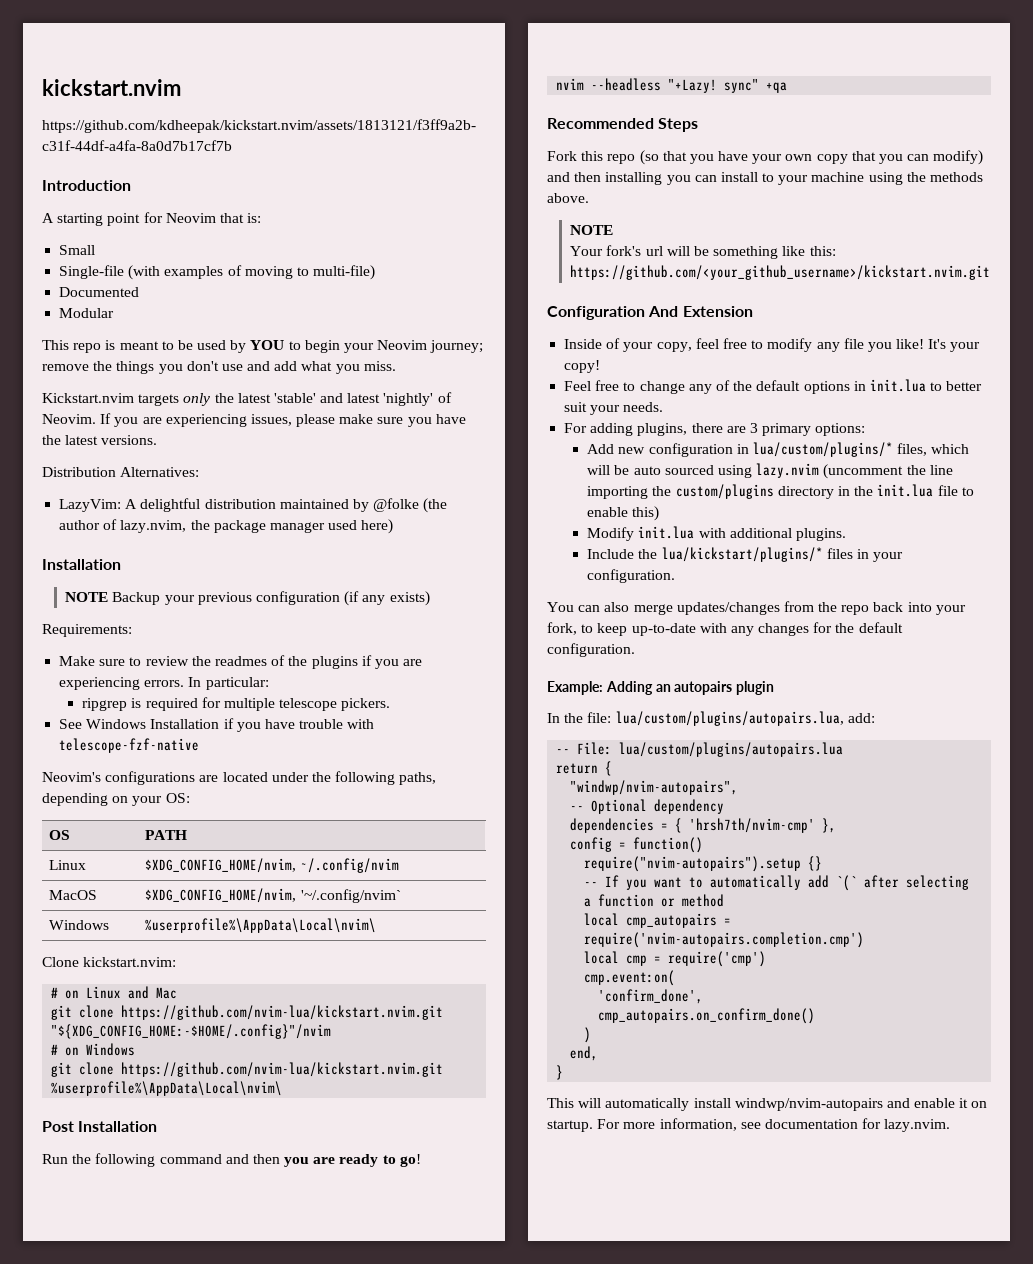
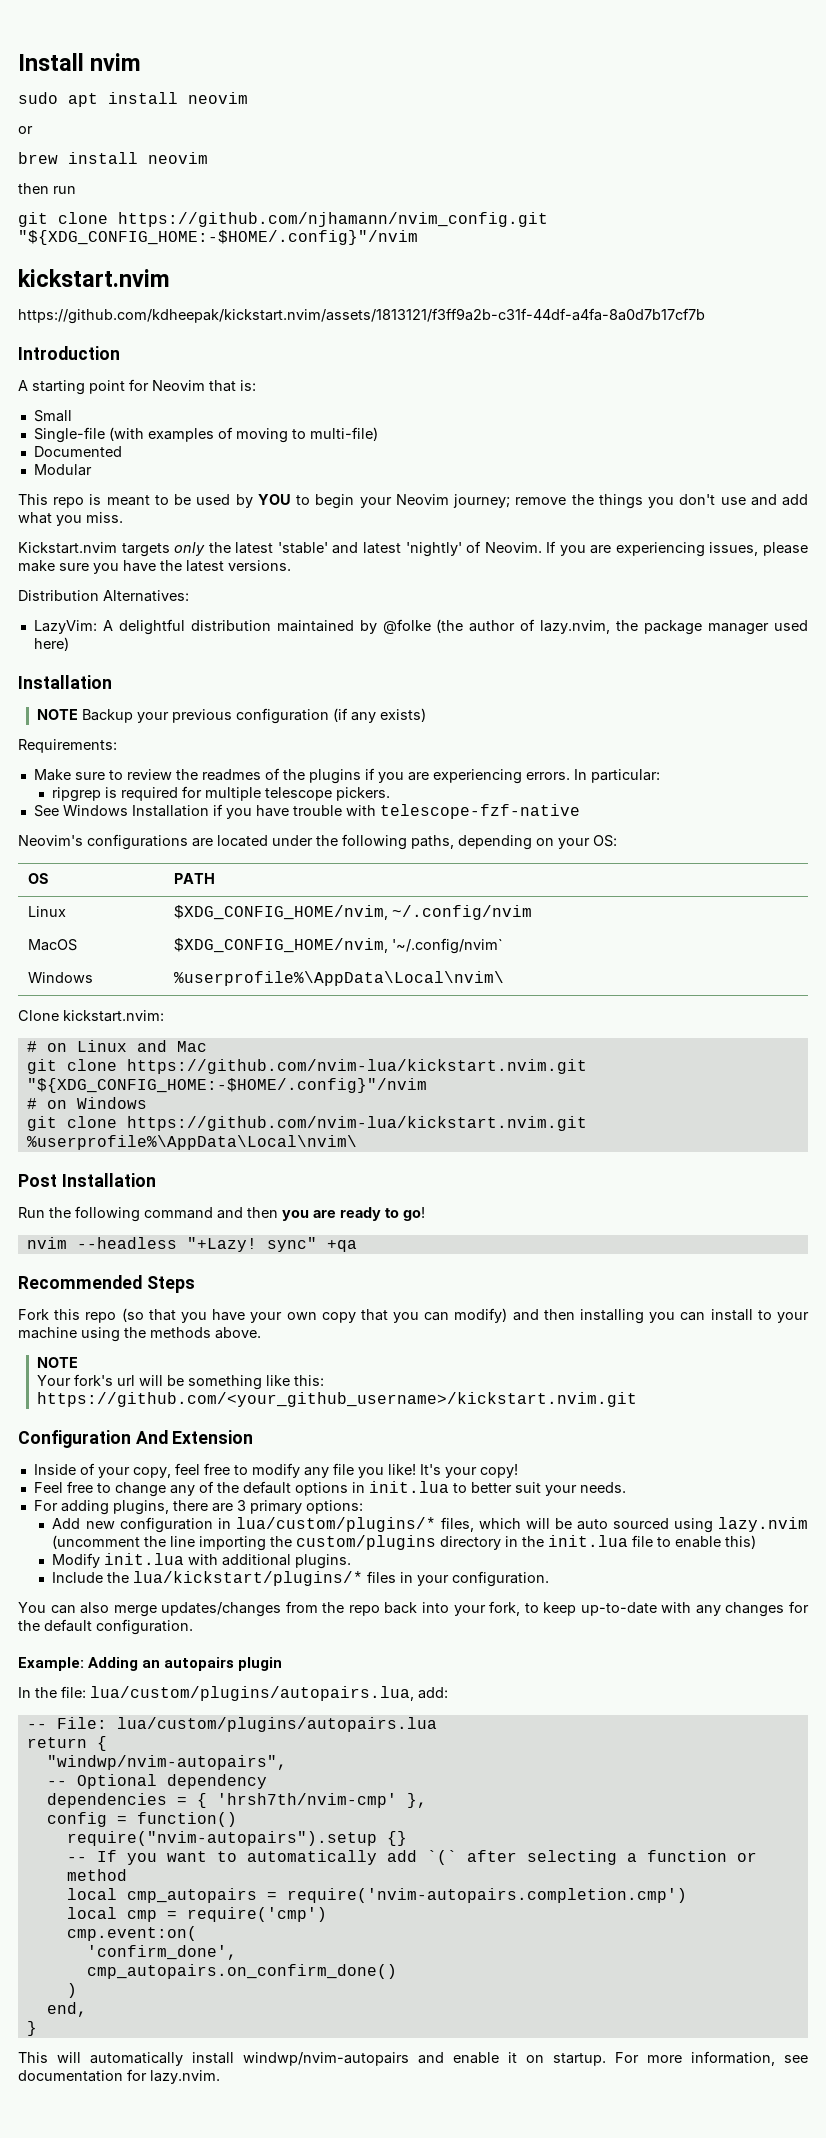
(42, 87) none -> [18,53,142,71] [18,92,248,107] [18,126,33,134] [18,152,208,164] [18,183,76,194] [18,212,548,227] [18,230,418,245] Install nvim // sudo apt install neovim // or // brew install neovim // then run // git clone https://github.com/njhamann/nvim_config.git "${XDG_CONFIG_HOME:-$HOME/.config}"/nvim //

